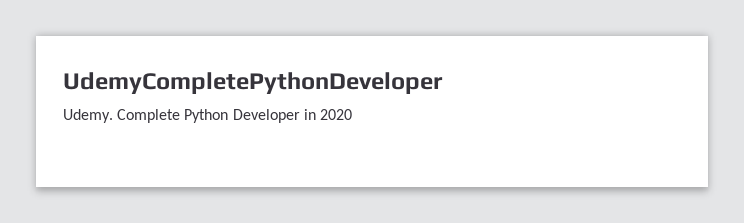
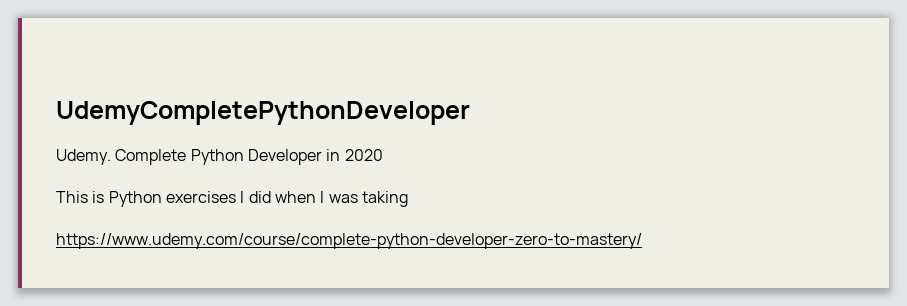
(352, 114) none -> [56,191,408,207] [56,233,642,249] // This is Python exercises I did when I was taking // https://www.udemy.com/course/complete-python-developer-zero-to-mastery/

